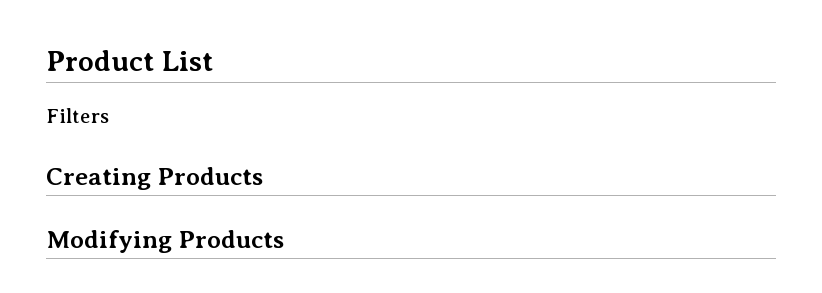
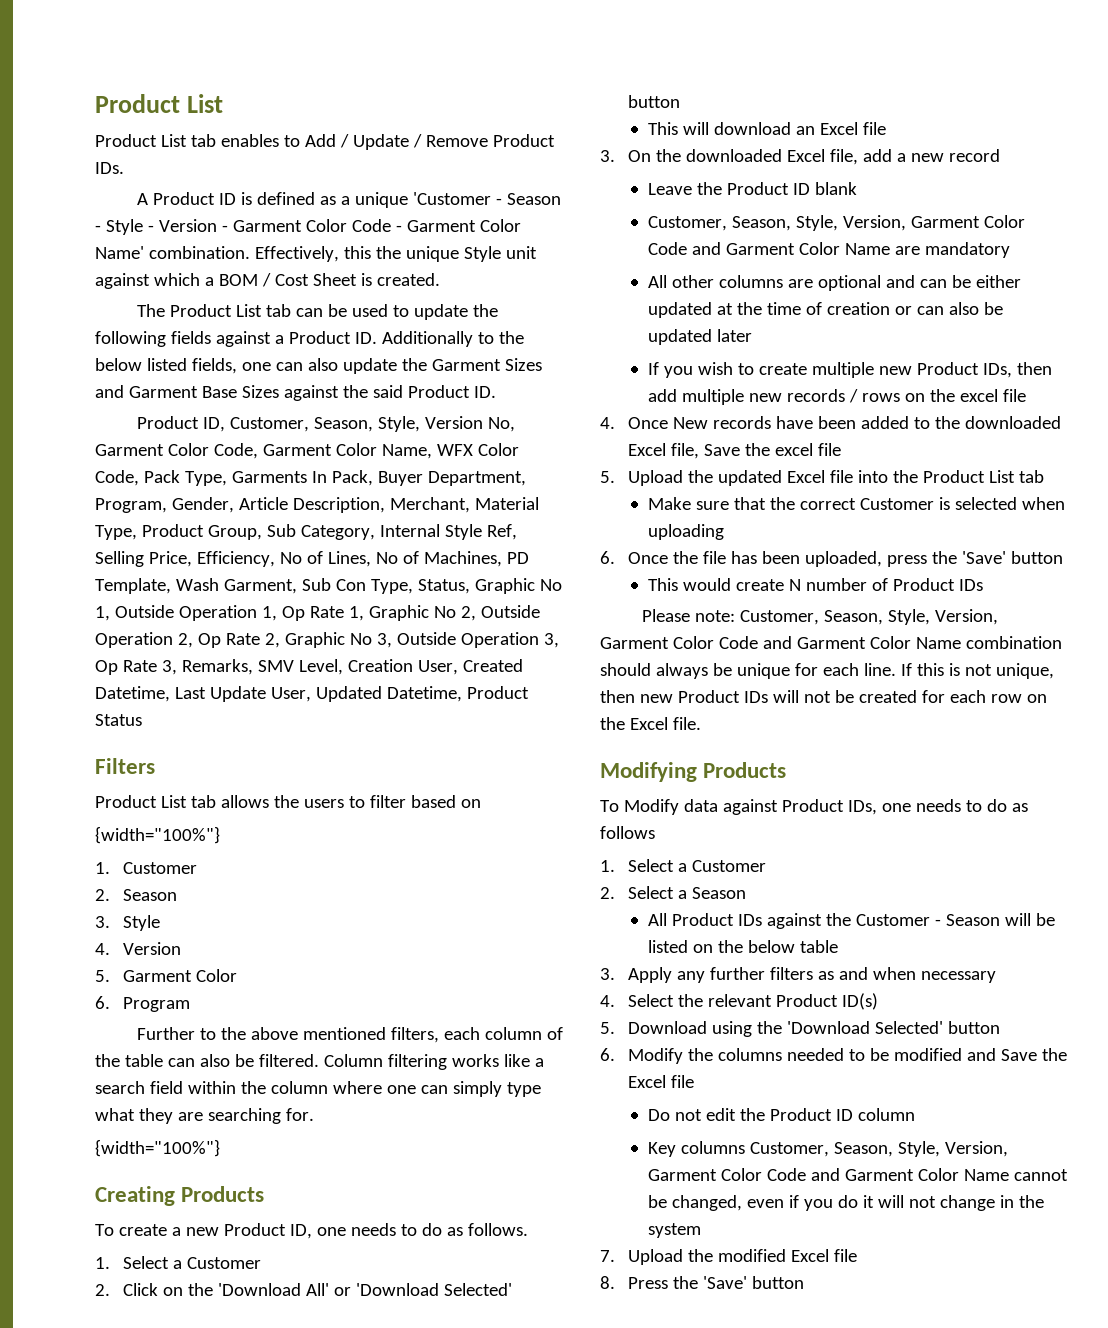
[46,108,109,123] [46,167,263,190] [46,230,284,253] Filters // Creating Products // Modifying Products -> [95,134,555,150] [95,162,124,174] [136,192,561,208] [95,219,521,235] [95,246,537,262] [95,273,440,289] [136,304,498,320] [95,331,524,347] [95,358,542,374] [95,385,496,401] [136,416,515,432] [95,443,519,459] [95,470,526,486] [95,497,539,513] [95,524,517,540] [95,551,529,567] [95,578,562,594] [95,605,540,621] [95,632,559,648] [95,659,523,675] [95,686,529,702] [95,714,142,726] [95,758,155,774] [95,795,481,808] [95,826,220,844] [95,862,197,874] [95,889,177,901] [95,915,160,931] [95,942,181,955] [95,969,237,982] [95,996,190,1012] [136,1027,563,1043] [95,1054,544,1070] [95,1081,541,1097] [95,1108,314,1124] [95,1139,220,1157] [95,1186,265,1206] [95,1223,528,1239] [95,1256,261,1269] [95,1283,512,1296] [627,95,680,108] [648,122,887,135] [600,149,1000,165] [648,182,858,195] [648,215,1026,231] [648,242,1011,258] [648,275,1022,291] [648,302,1003,318] [648,329,753,345] [648,362,1052,378] [648,389,1026,405] [600,416,1061,429] [627,443,841,459] [600,470,1044,486] [648,497,1066,510] [648,524,725,540] [600,551,1063,567] [648,578,984,591] [641,609,998,625] [600,636,1062,649] [600,663,1054,679] [600,690,1047,703] [600,717,701,730] [600,762,787,782] [600,799,1028,815] [600,826,655,839] [600,859,766,872] [600,886,746,899] [648,913,1055,929] [648,940,839,953] [600,967,996,983] [600,993,878,1010] [600,1021,1000,1037] [600,1048,1067,1064] [627,1075,694,1088] [648,1108,916,1121] [648,1141,1009,1157] [648,1168,1069,1181] [648,1195,1044,1211] [648,1223,702,1238] [600,1249,857,1265] [600,1276,804,1289] Product List tab enables to Add / Update / Remove Product IDs. // A Product ID is defined as a unique 'Customer - Season - Style - Version - Garment Color Code - Garment Color Name' combination. Effectively, this the unique Style unit against which a BOM / Cost Sheet is created. // The Product List tab can be used to update the following fields against a Product ID. Additionally to the below listed fields, one can also update the Garment Sizes and Garment Base Sizes against the said Product ID. // Product ID, Customer, Season, Style, Version No, Garment Color Code, Garment Color Name, WFX Color Code, Pack Type, Garments In Pack, Buyer Department, Program, Gender, Article Description, Merchant, Material Type, Product Group, Sub Category, Internal Style Ref, Selling Price, Efficiency, No of Lines, No of Machines, PD Template, Wash Garment, Sub Con Type, Status, Graphic No 1, Outside Operation 1, Op Rate 1, Graphic No 2, Outside Operation 2, Op Rate 2, Graphic No 3, Outside Operation 3, Op Rate 3, Remarks, SMV Level, Creation User, Created Datetime, Last Update User, Updated Datetime, Product Status // Filters // Product List tab allows the users to filter based on // {width="100%"} // 1. Customer // 2. Season // 3. Style // 4. Version // 5. Garment Color // 6. Program // Further to the above mentioned filters, each column of the table can also be filtered. Column filtering works like a search field within the column where one can simply type what they are searching for. // {width="100%"} // Creating Products // To create a new Product ID, one needs to do as follows. // 1. Select a Customer // 2. Click on the 'Download All' or 'Download Selected' button // This will download an Excel file // 3. On the downloaded Excel file, add a new record // Leave the Product ID blank // Customer, Season, Style, Version, Garment Color Code and Garment Color Name are mandatory // All other columns are optional and can be either updated at the time of creation or can also be updated later // If you wish to create multiple new Product IDs, then add multiple new records / rows on the excel file // 4. Once New records have been added to the downloaded Excel file, Save the excel file // 5. Upload the updated Excel file into the Product List tab // Make sure that the correct Customer is selected when uploading // 6. Once the file has been uploaded, press the 'Save' button // This would create N number of Product IDs // Please note: Customer, Season, Style, Version, Garment Color Code and Garment Color Name combination should always be unique for each line. If this is not unique, then new Product IDs will not be created for each row on the Excel file. // Modifying Products // To Modify data against Product IDs, one needs to do as follows // 1. Select a Customer // 2. Select a Season // All Product IDs against the Customer - Season will be listed on the below table // 3. Apply any further filters as and when necessary // 4. Select the relevant Product ID(s) // 5. Download using the 'Download Selected' button // 6. Modify the columns needed to be modified and Save the Excel file // Do not edit the Product ID column // Key columns Customer, Season, Style, Version, Garment Color Code and Garment Color Name cannot be changed, even if you do it will not change in the system // 7. Upload the modified Excel file // 8. Press the 'Save' button

